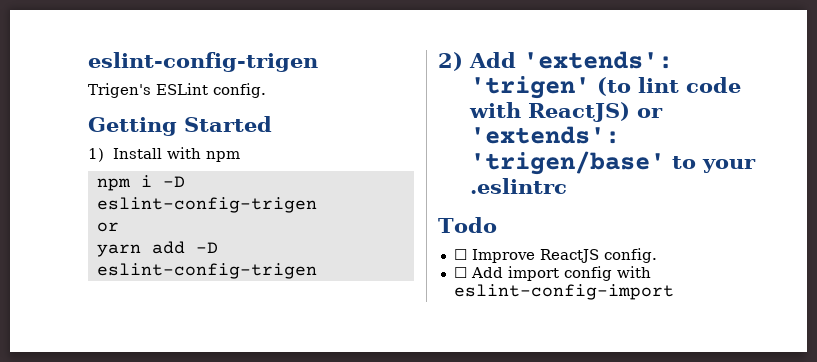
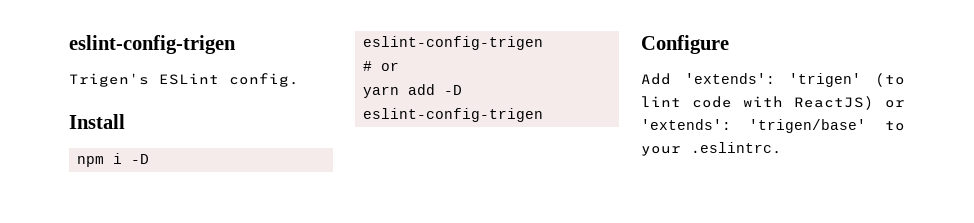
[88,116,272,136] [88,148,104,162] Getting Started // 1) -> (299, 80) none
[167,147,241,162] with npm -> (125, 121) none
(317, 205) none -> [363,61,373,71] #
[438,52,463,71] 2) -> [641,35,729,54] Configure //
[470,178,568,194] [438,217,497,233] [453,248,657,263] [453,266,651,281] [453,284,674,300] .eslintrc // Todo // ☐ Improve ReactJS config. // ☐ Add import config with eslint-config-import -> [691,142,782,154] .eslintrc.

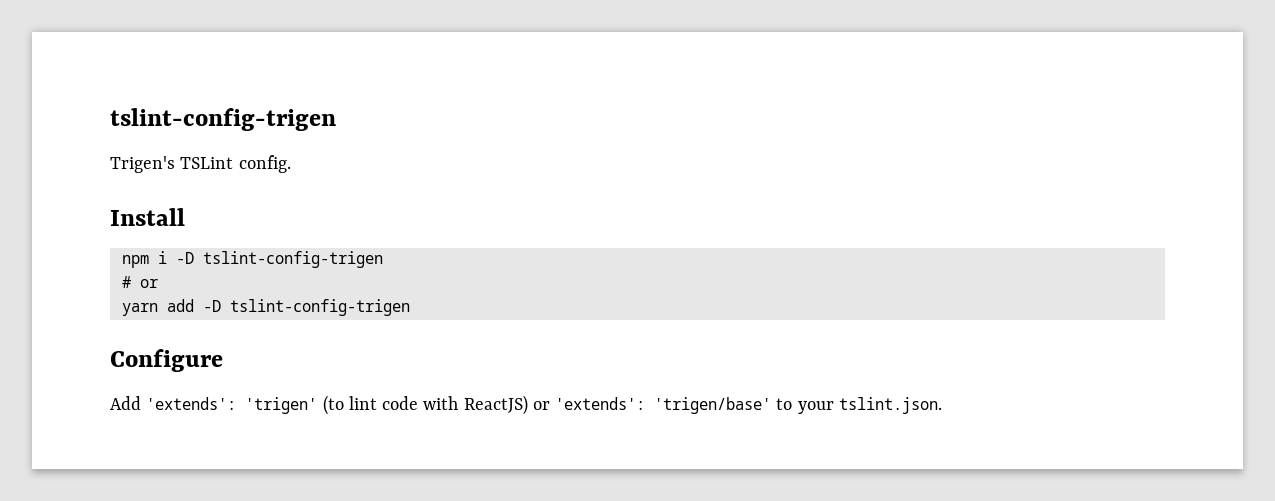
[69,35,236,54] eslint-config-trigen -> [110,108,336,131] tslint-config-trigen
[159,73,219,85] ESLint -> [180,157,234,169] TSLint
[363,36,544,50] eslint-config-trigen -> [202,251,383,268] tslint-config-trigen
[363,108,544,122] eslint-config-trigen -> [229,299,410,316] tslint-config-trigen
[691,142,782,154] .eslintrc. -> [838,397,942,414] tslint.json.

